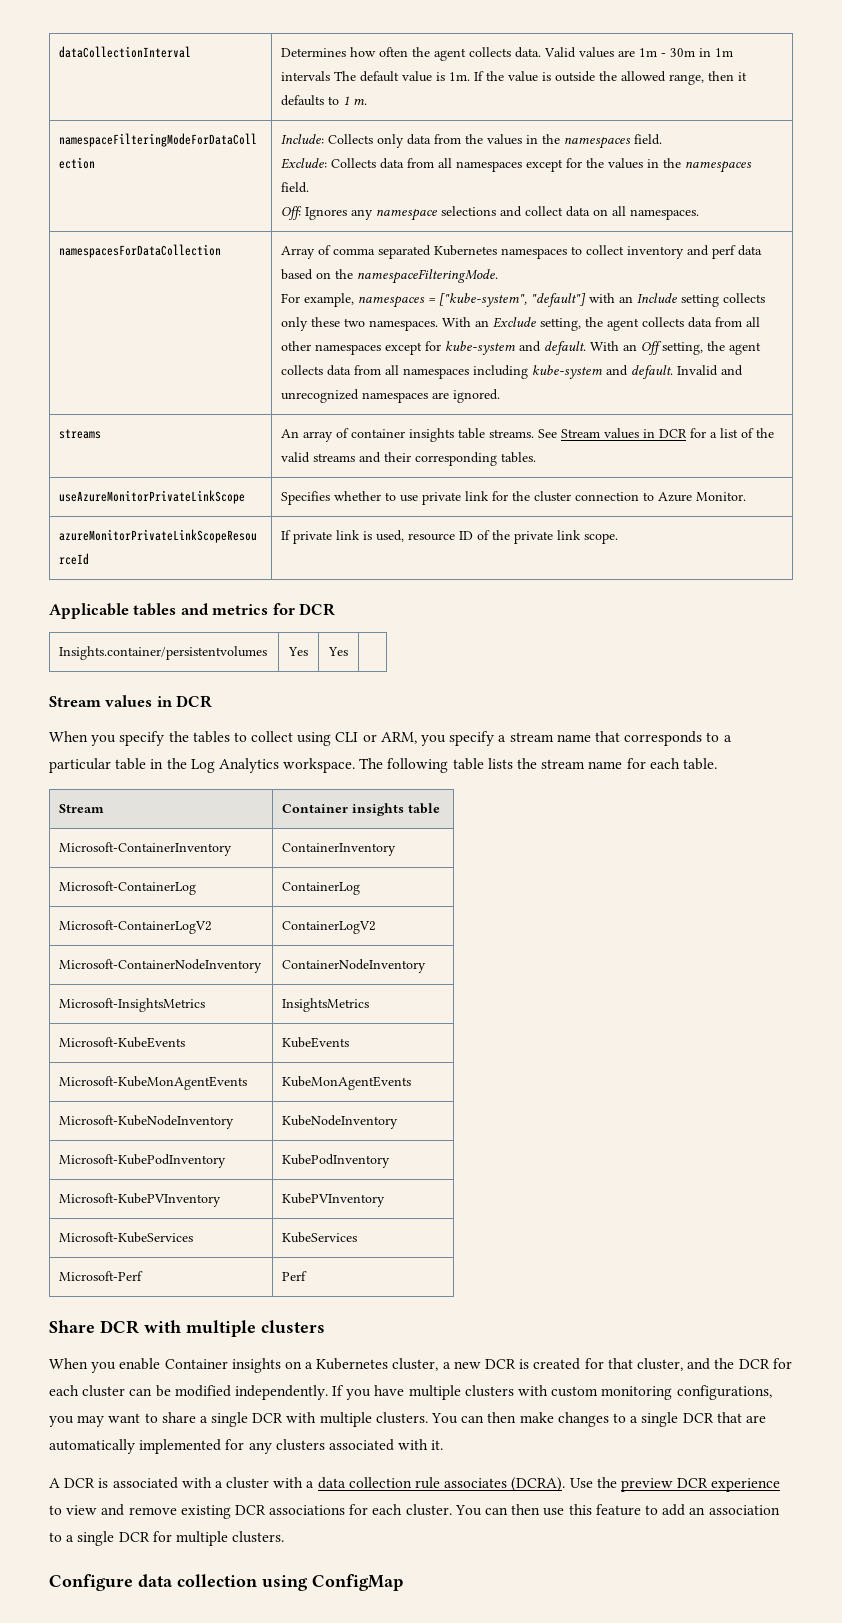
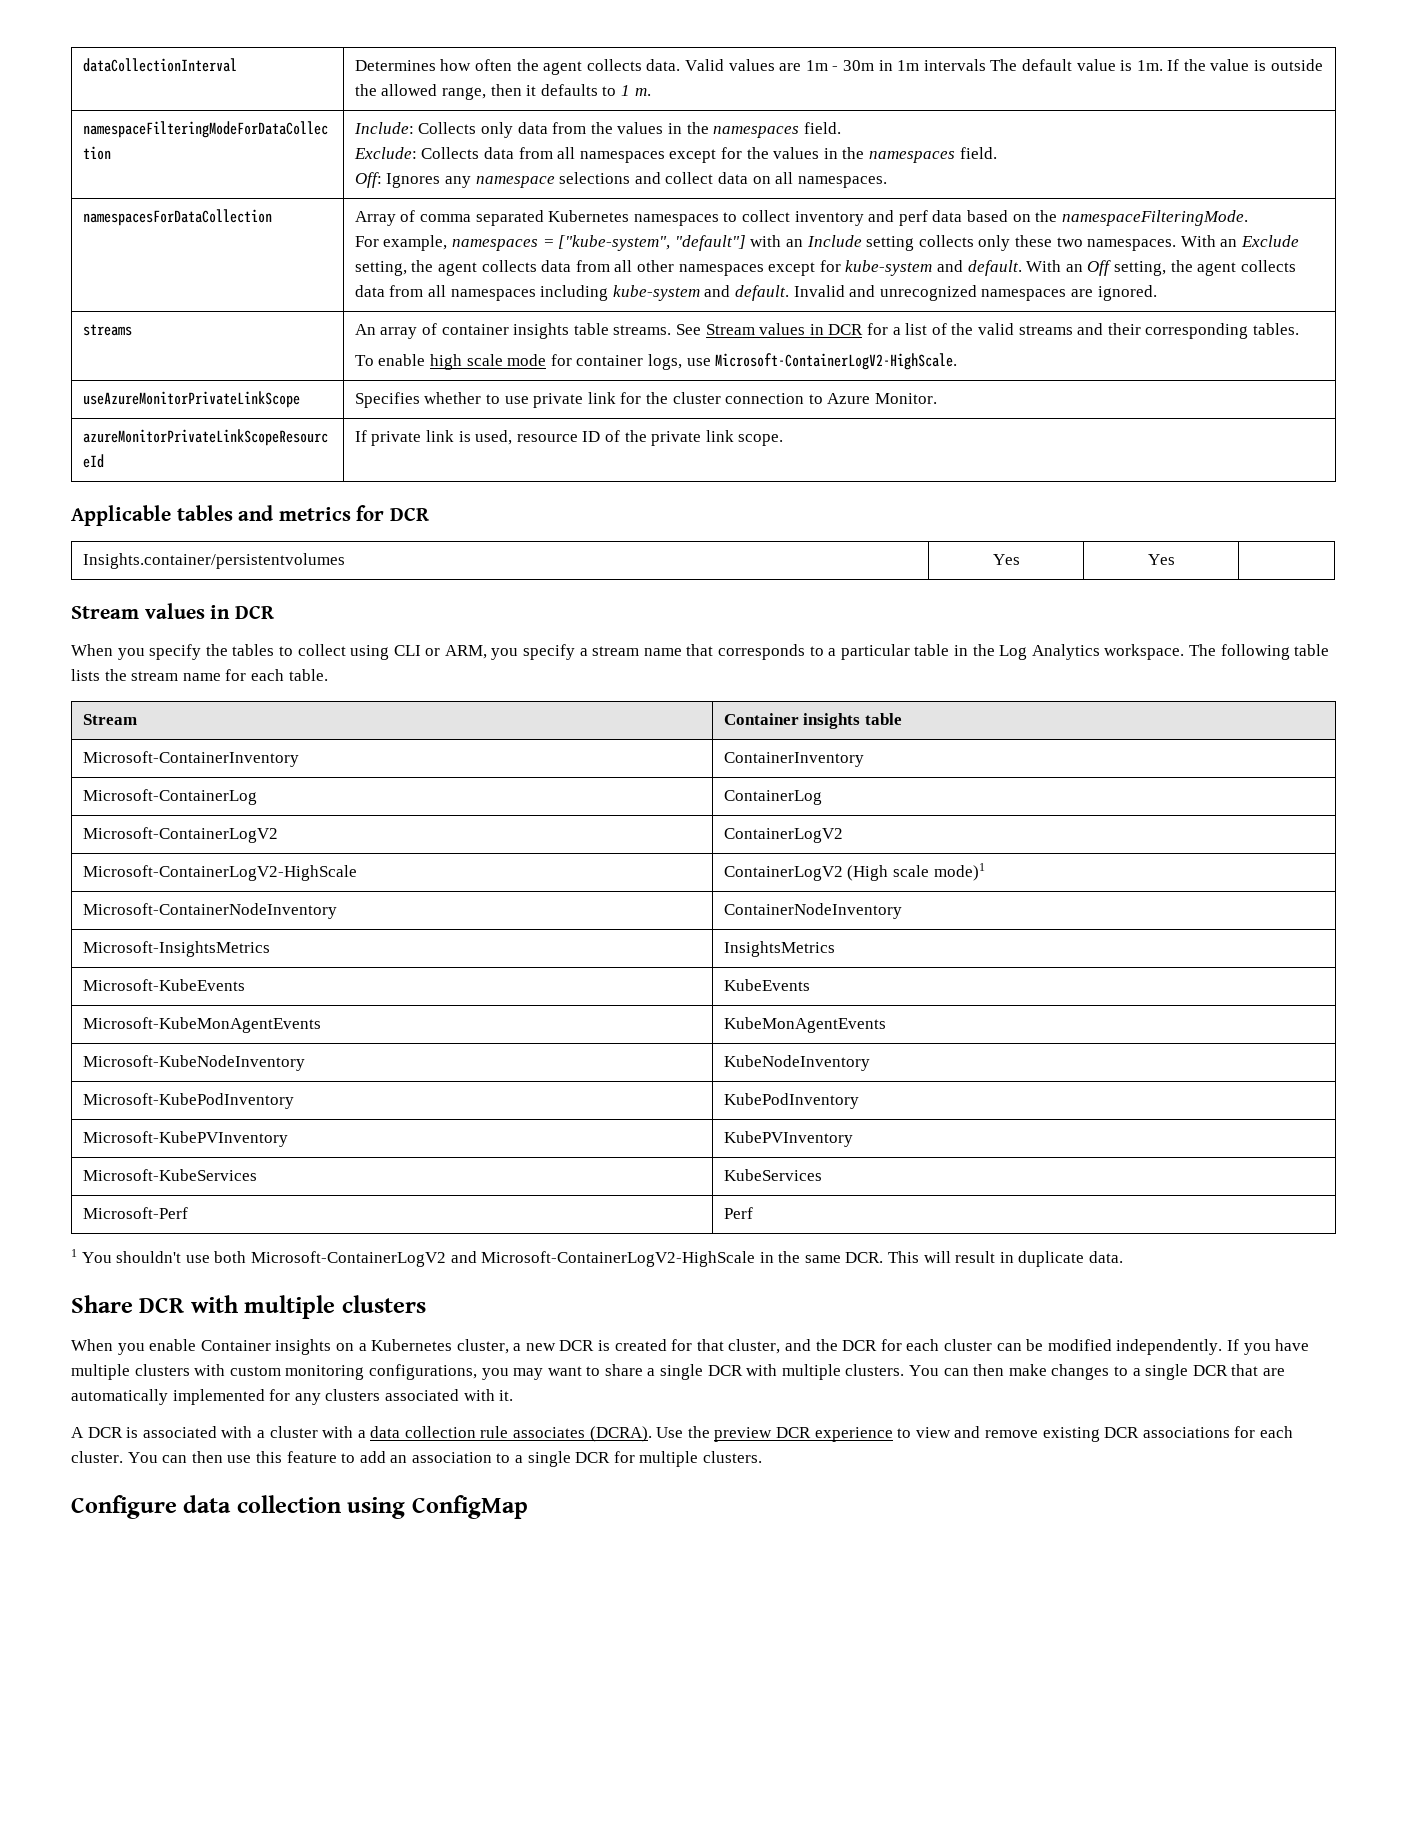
(537, 457) none -> [354,353,958,370] // To enable high scale mode for container logs, use Microsoft-ContainerLogV2-HighScale.
(377, 927) none -> [82,865,357,881] [723,863,985,881] // Microsoft-ContainerLogV2-HighScale | ContainerLogV2 (High scale mode)1
(308, 1276) none -> [71,1249,1124,1267] // 1 You shouldn't use both Microsoft-ContainerLogV2 and Microsoft-ContainerLogV2-HighScale in the same DCR. This will result in duplicate data.

